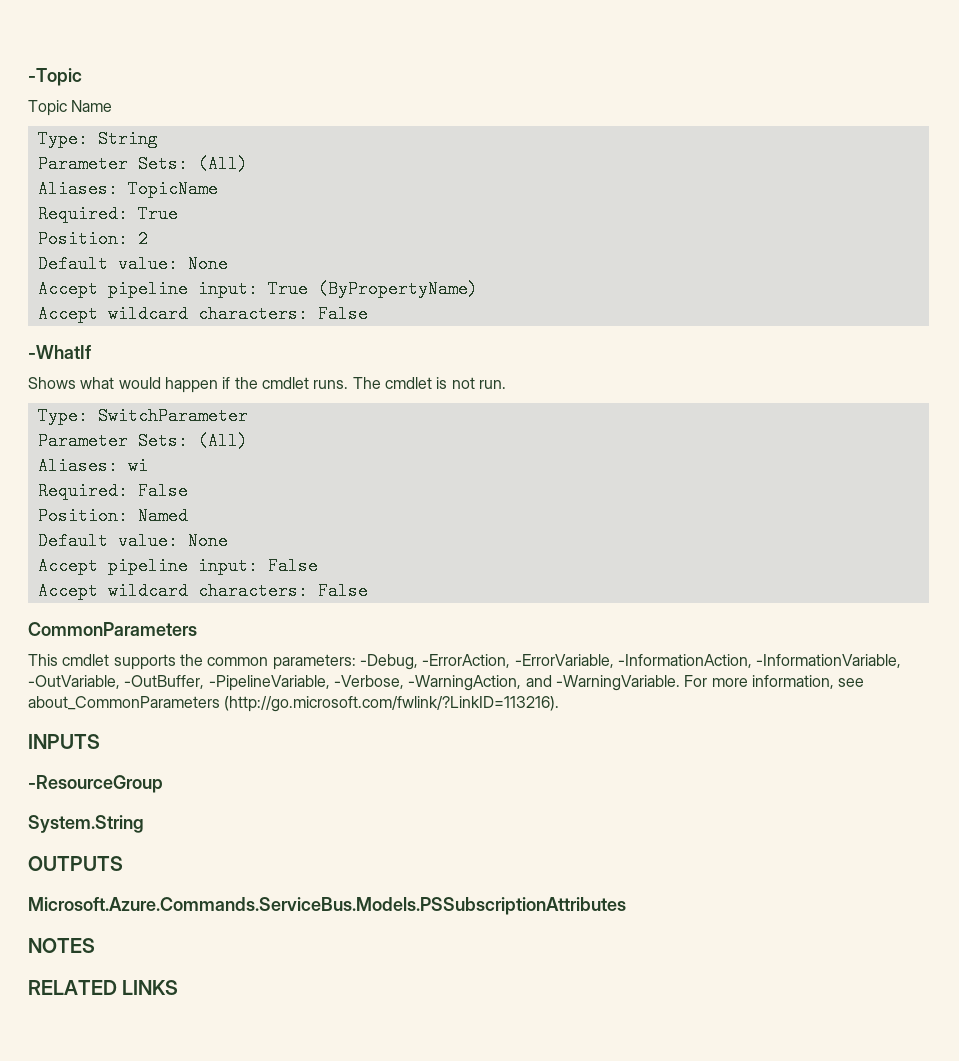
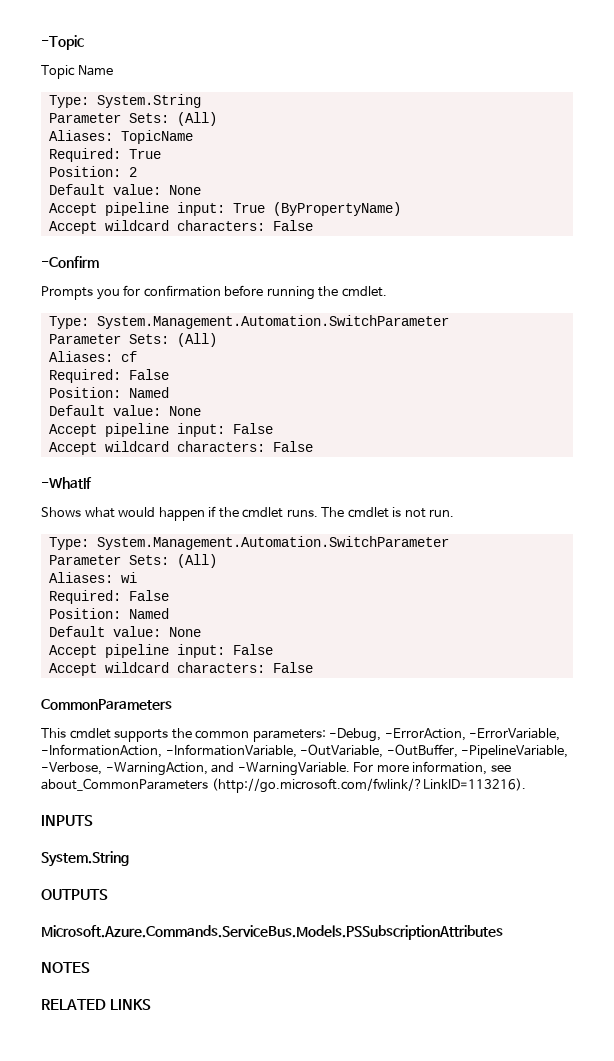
[97,130,158,148] String -> [96,94,201,108] System.String
(368, 314) none -> [41,256,99,268] [41,285,387,300] [48,315,449,329] [48,333,217,347] [48,351,137,362] [48,369,169,383] [48,387,169,398] [48,405,201,416] [48,423,273,437] [48,441,313,455] // -Confirm // Prompts you for confirmation before running the cmdlet. // Type: System.Management.Automation.SwitchParameter // Parameter Sets: (All) // Aliases: cf // Required: False // Position: Named // Default value: None // Accept pipeline input: False // Accept wildcard characters: False
[97,407,248,425] SwitchParameter -> [96,536,449,550] System.Management.Automation.SwitchParameter
[28,775,163,793] // -ResourceGroup -> (93, 820) none

